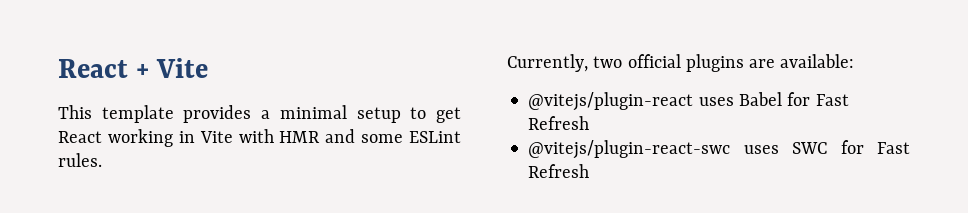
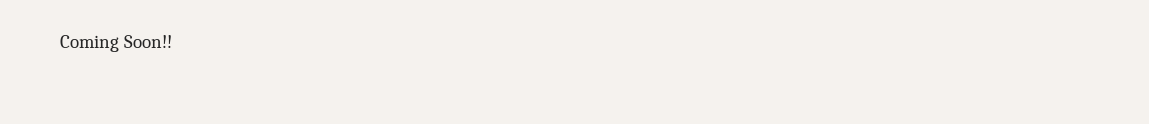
[58,58,209,78] [58,105,462,123] [58,129,461,147] [58,153,102,167] [507,54,855,72] [528,92,849,111] [528,116,590,130] [528,140,910,159] [528,164,590,178] React + Vite // This template provides a minimal setup to get React working in Vite with HMR and some ESLint rules. // Currently, two official plugins are available: // @vitejs/plugin-react uses Babel for Fast Refresh // @vitejs/plugin-react-swc uses SWC for Fast Refresh -> [60,35,173,52] Coming Soon!!

